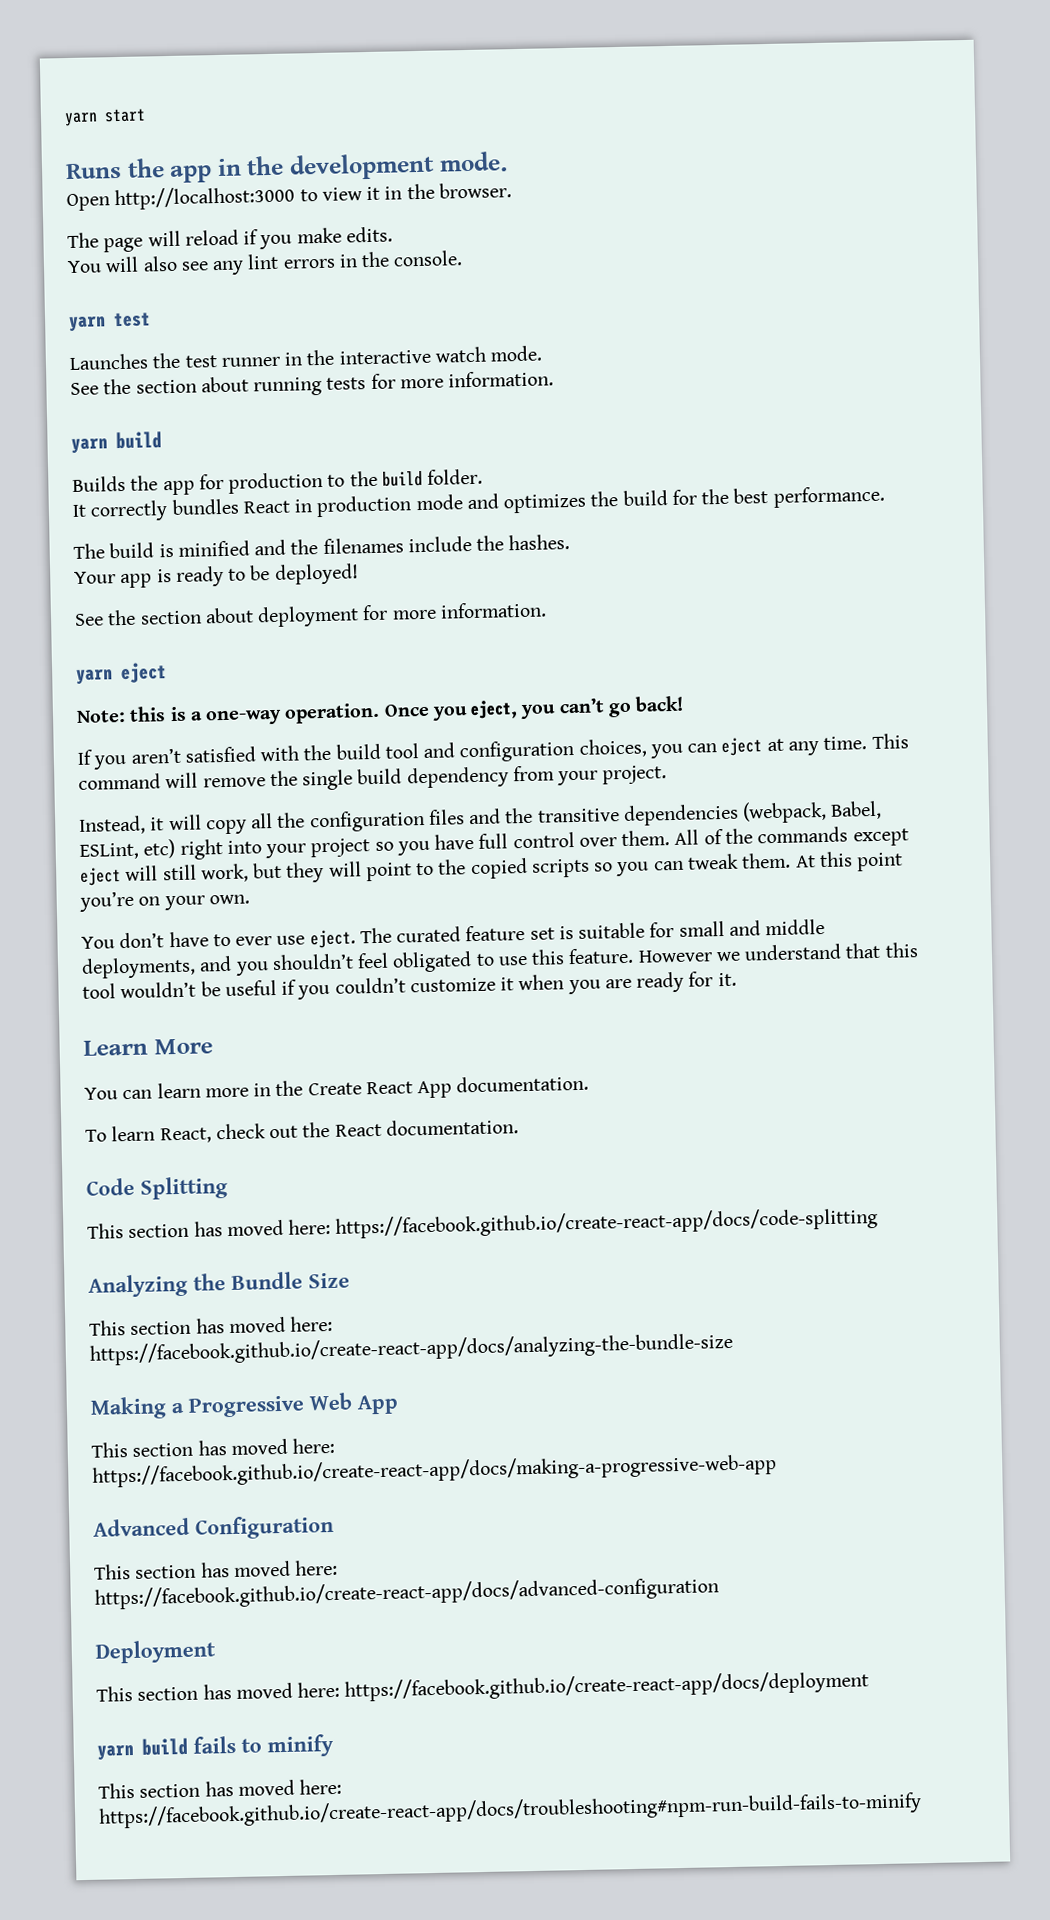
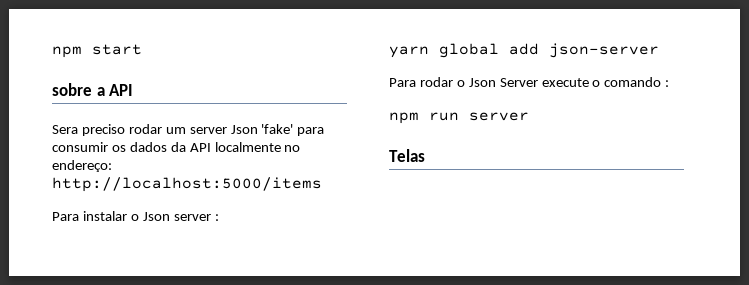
[64,112,98,127] yarn -> [52,46,82,58] npm
[65,151,508,183] [66,182,512,212] [67,226,393,253] [67,250,464,276] [69,312,151,332] [69,345,543,371] [70,370,555,397] [71,431,162,453] [72,468,484,496] [72,485,885,522] [73,534,571,559] [74,563,359,589] [74,601,547,628] [76,662,167,684] [76,695,685,726] [77,733,909,770] [78,765,668,791] [79,800,883,835] [79,826,909,860] [80,851,904,886] [79,890,250,912] [81,918,826,949] [81,942,919,979] [82,971,737,1000] [83,1038,213,1056] [84,1074,590,1100] [85,1118,519,1144] [86,1176,228,1200] [87,1206,879,1239] [88,1271,350,1298] [89,1315,334,1336] [89,1331,733,1366] [90,1392,399,1420] [91,1437,336,1458] [92,1453,777,1488] [93,1514,334,1540] [94,1559,339,1580] [94,1576,719,1610] [95,1639,217,1664] [96,1670,870,1702] [97,1733,334,1760] [98,1778,343,1799] [98,1791,922,1829] Runs the app in the development mode. // Open http://localhost:3000 to view it in the browser. // The page will reload if you make edits. // You will also see any lint errors in the console. // yarn test // Launches the test runner in the interactive watch mode. // See the section about running tests for more information. // yarn build // Builds the app for production to the build folder. // It correctly bundles React in production mode and optimizes the build for the best performance. // The build is minified and the filenames include the hashes. // Your app is ready to be deployed! // See the section about deployment for more information. // yarn eject // Note: this is a one-way operation. Once you eject, you can’t go back! // If you aren’t satisfied with the build tool and configuration choices, you can eject at any time. This command will remove the single build dependency from your project. // Instead, it will copy all the configuration files and the transitive dependencies (webpack, Babel, ESLint, etc) right into your project so you have full control over them. All of the commands except eject will still work, but they will point to the copied scripts so you can tweak them. At this point you’re on your own. // You don’t have to ever use eject. The curated feature set is suitable for small and middle deployments, and you shouldn’t feel obligated to use this feature. However we understand that this tool wouldn’t be useful if you couldn’t customize it when you are ready for it. // Learn More // You can learn more in the Create React App documentation. // To learn React, check out the React documentation. // Code Splitting // This section has moved here: https://facebook.github.io/create-react-app/docs/code-splitting // Analyzing the Bundle Size // This section has moved here: https://facebook.github.io/create-react-app/docs/analyzing-the-bundle-size // Making a Progressive Web App // This section has moved here: https://facebook.github.io/create-react-app/docs/making-a-progressive-web-app // Advanced Configuration // This section has moved here: https://facebook.github.io/create-react-app/docs/advanced-configuration // Deployment // This section has moved here: https://facebook.github.io/create-react-app/docs/deployment // yarn build fails to minify // This section has moved here: https://facebook.github.io/create-react-app/docs/troubleshooting#npm-run-build-fails-to-minify -> [52,83,134,96] [52,124,325,136] [52,142,301,152] [52,160,112,172] [52,177,322,192] [52,211,219,221] [389,43,659,58] [389,77,670,87] [389,112,529,124] [389,149,425,162] sobre a API // Sera preciso rodar um server Json 'fake' para consumir os dados da API localmente no endereço: http://localhost:5000/items // Para instalar o Json server : // yarn global add json-server // Para rodar o Json Server execute o comando : // npm run server // Telas

